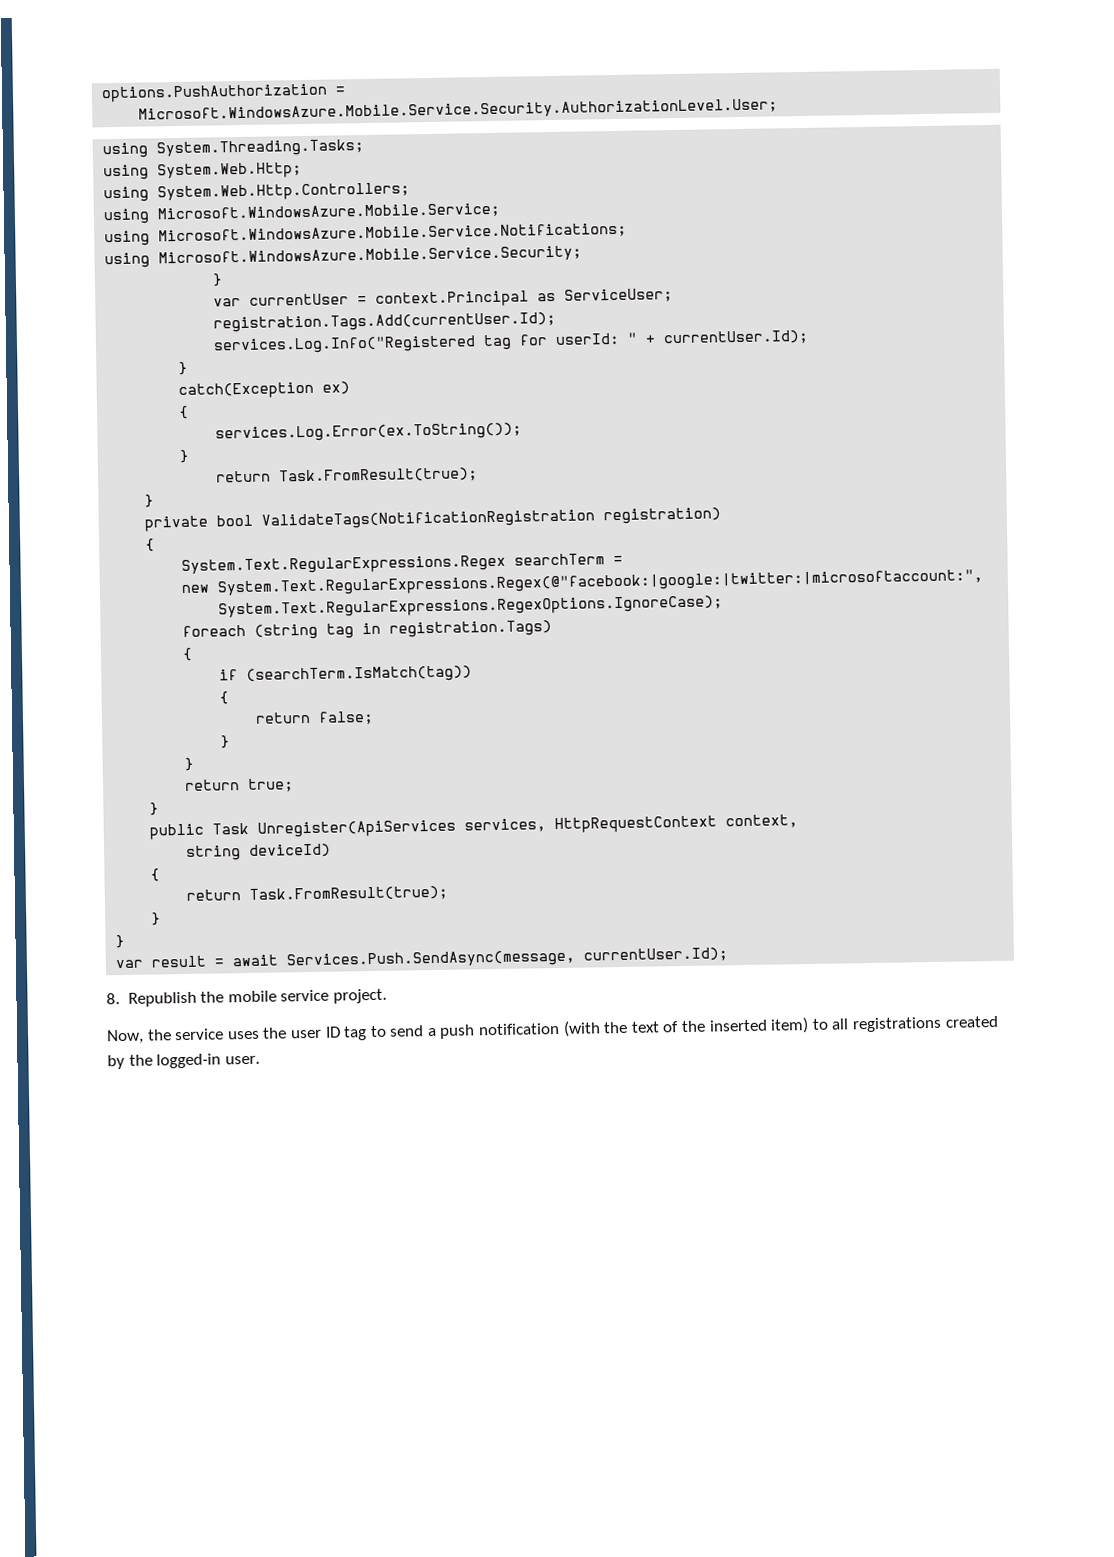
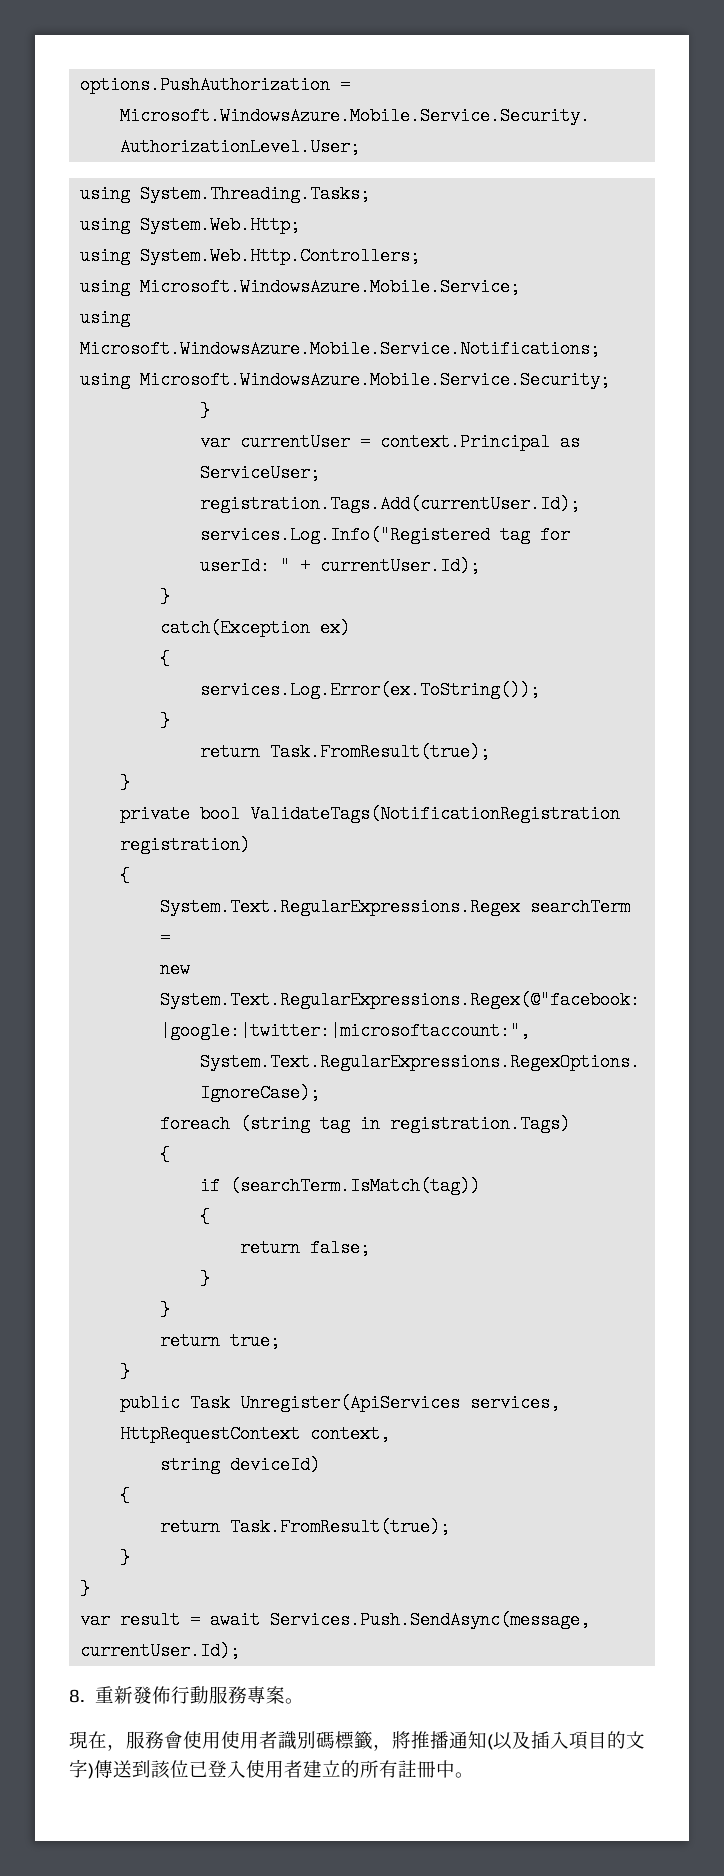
[127,988,387,1007] [106,1015,999,1045] [107,1053,260,1070] Republish the mobile service project. // Now, the service uses the user ID tag to send a push notification (with the text of the inserted item) to all registrations created by the logged-in user. -> [94,1686,304,1704] [69,1731,645,1751] [69,1759,474,1779] 重新發佈行動服務專案。 // 現在，服務會使用使用者識別碼標籤，將推播通知(以及插入項目的文字)傳送到該位已登入使用者建立的所有註冊中。

